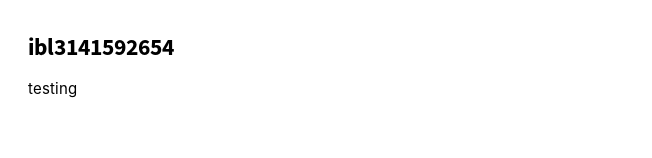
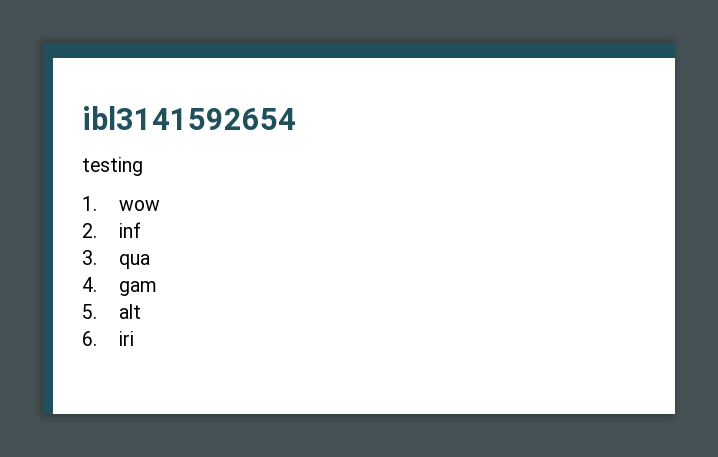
(77, 89) none -> [82,196,161,211] [82,222,142,238] [82,250,151,269] [82,277,158,296] [82,304,142,319] [82,331,135,346] // 1. wow // 2. inf // 3. qua // 4. gam // 5. alt // 6. iri

